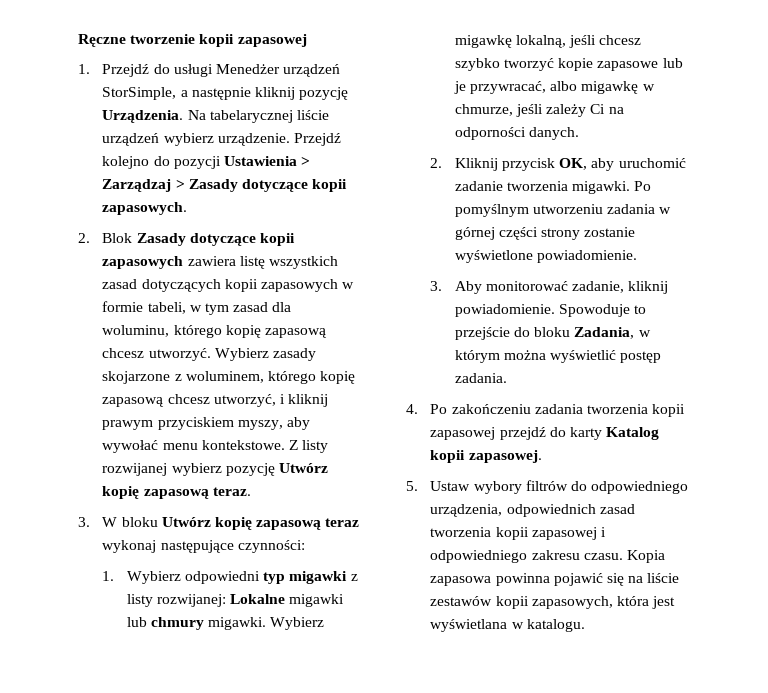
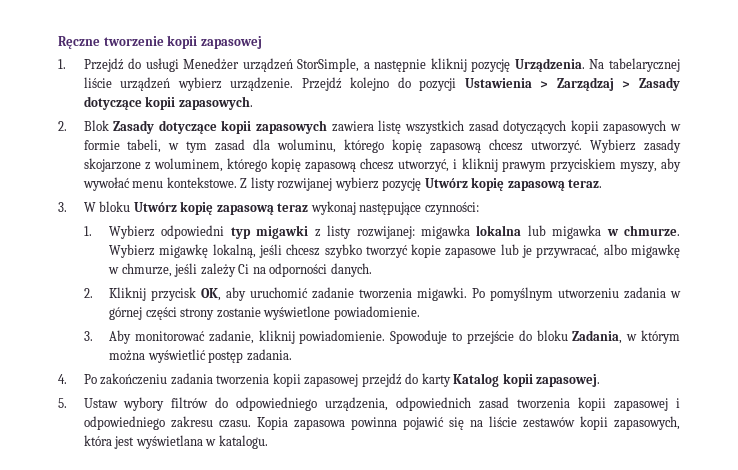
[230,594,345,607] [126,617,267,630] Lokalne migawki lub chmury migawki. -> [420,225,680,239] migawka lokalna lub migawka w chmurze.

